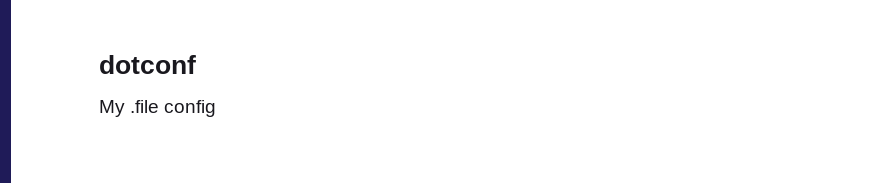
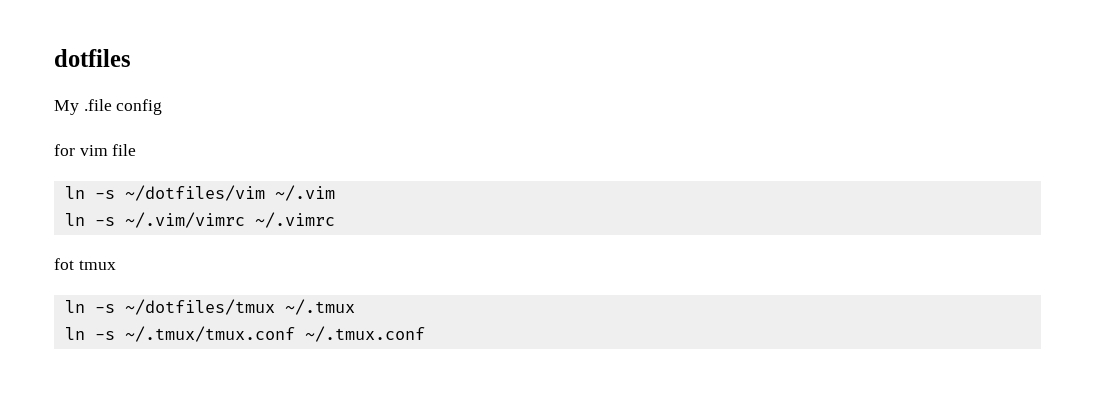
[99,55,196,74] dotconf -> [54,49,131,67] dotfiles
(217, 108) none -> [54,144,137,156] [64,185,335,201] [64,212,335,228] [54,258,116,270] [64,299,355,315] [64,326,425,342] // for vim file // ln -s ~/dotfiles/vim ~/.vim // ln -s ~/.vim/vimrc ~/.vimrc // fot tmux // ln -s ~/dotfiles/tmux ~/.tmux // ln -s ~/.tmux/tmux.conf ~/.tmux.conf

